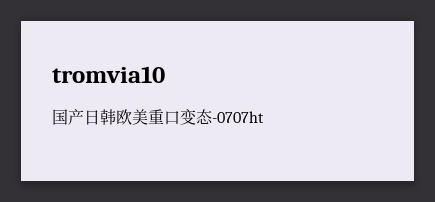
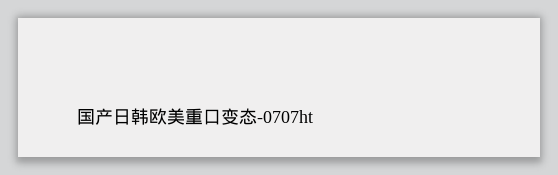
[52,66,165,83] tromvia10 // -> (77, 117) none

